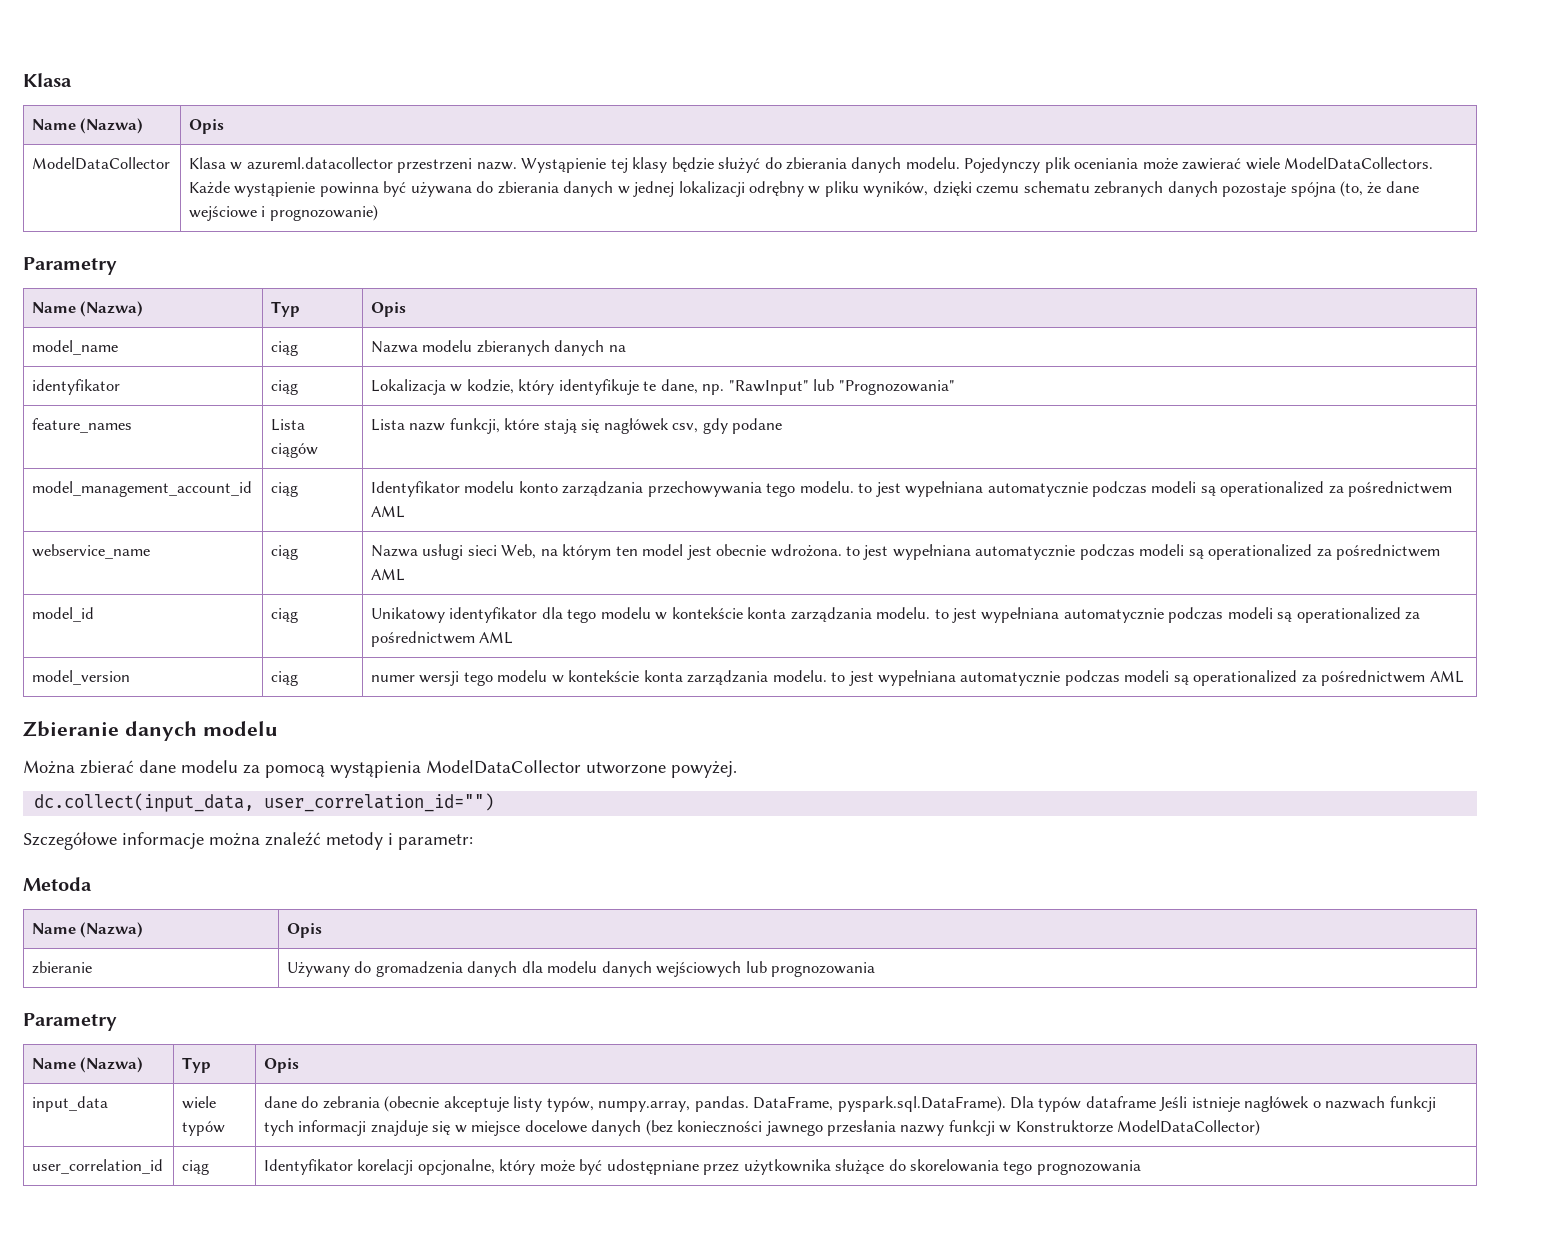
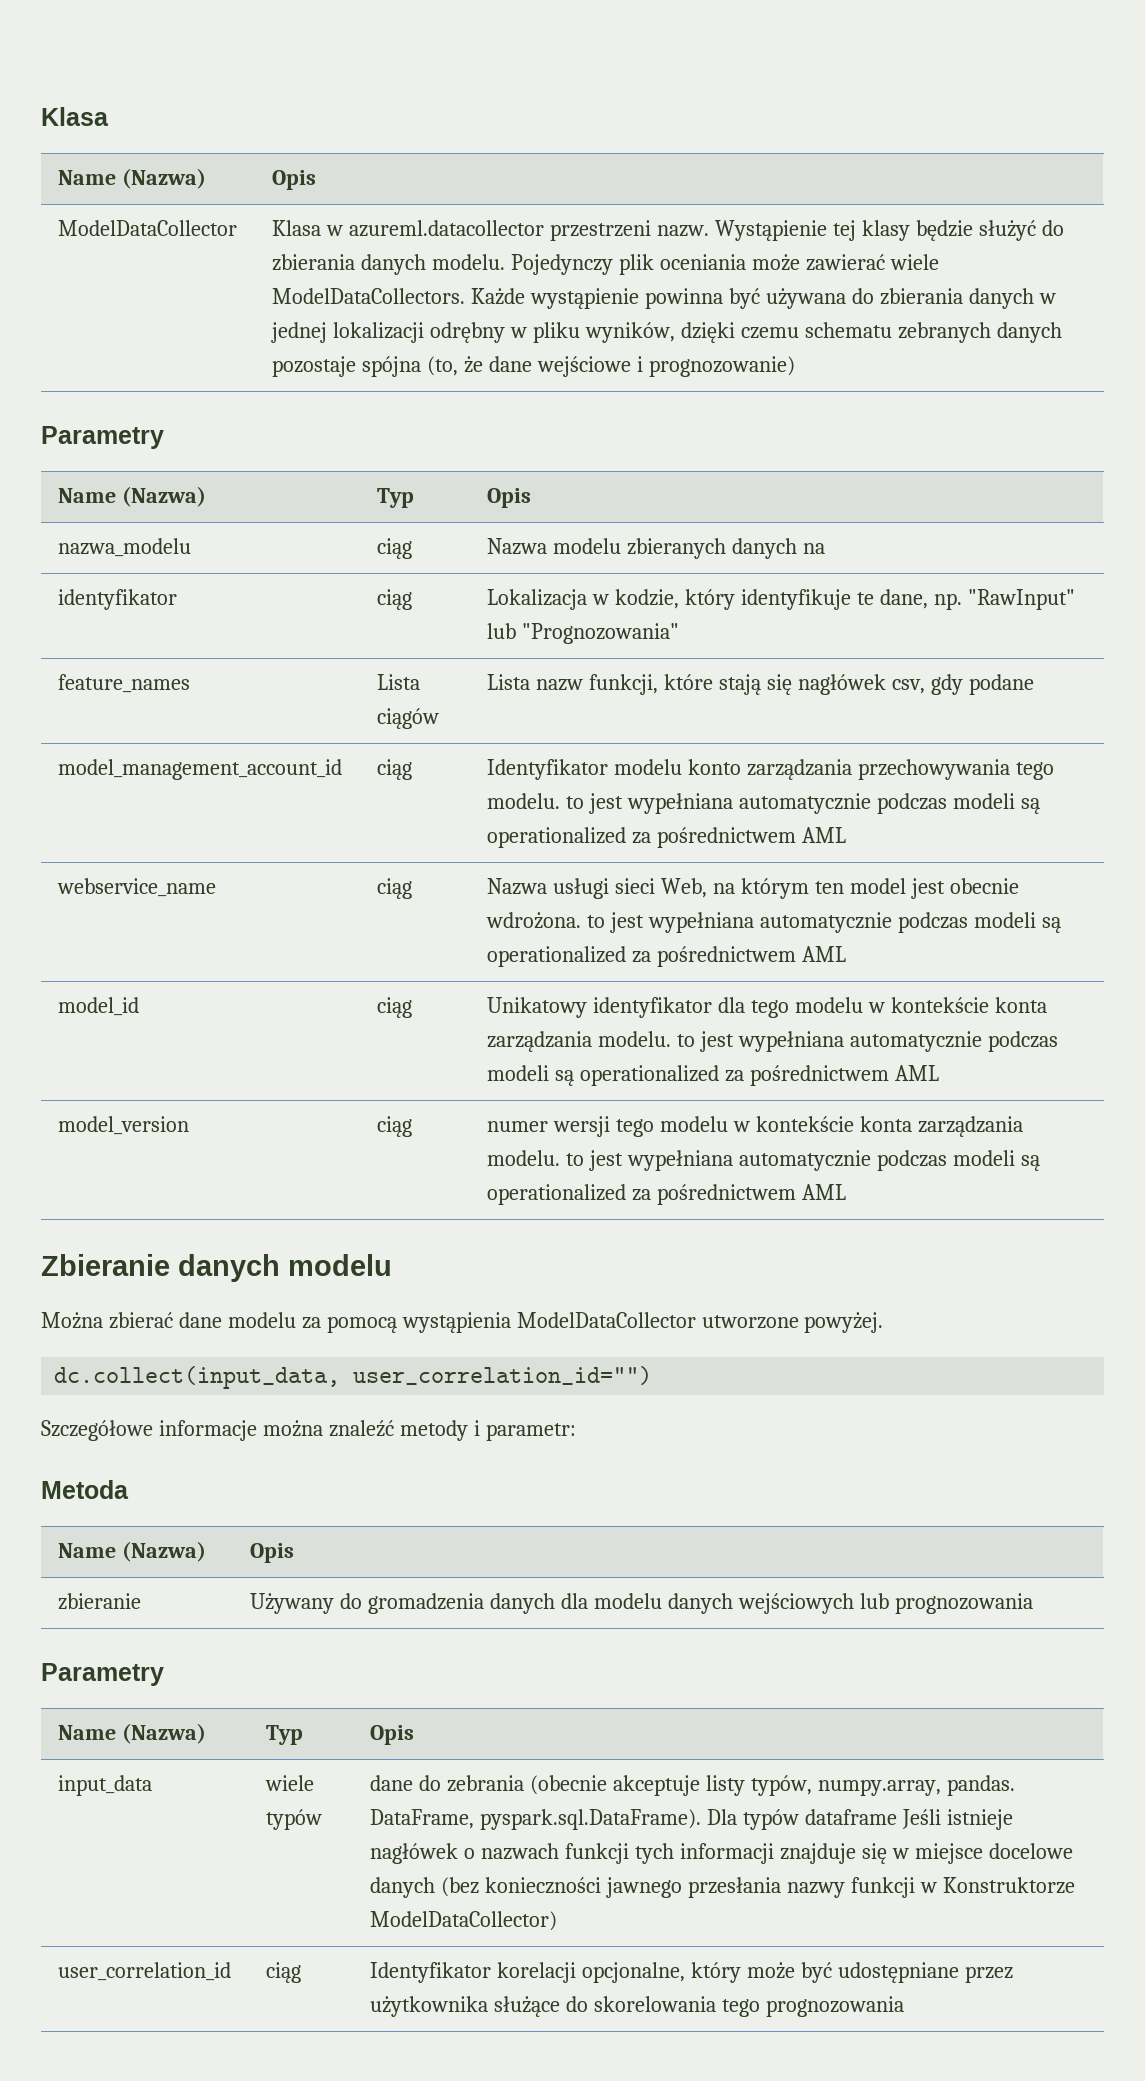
[32,340,119,355] model_name -> [58,538,192,557] nazwa_modelu

